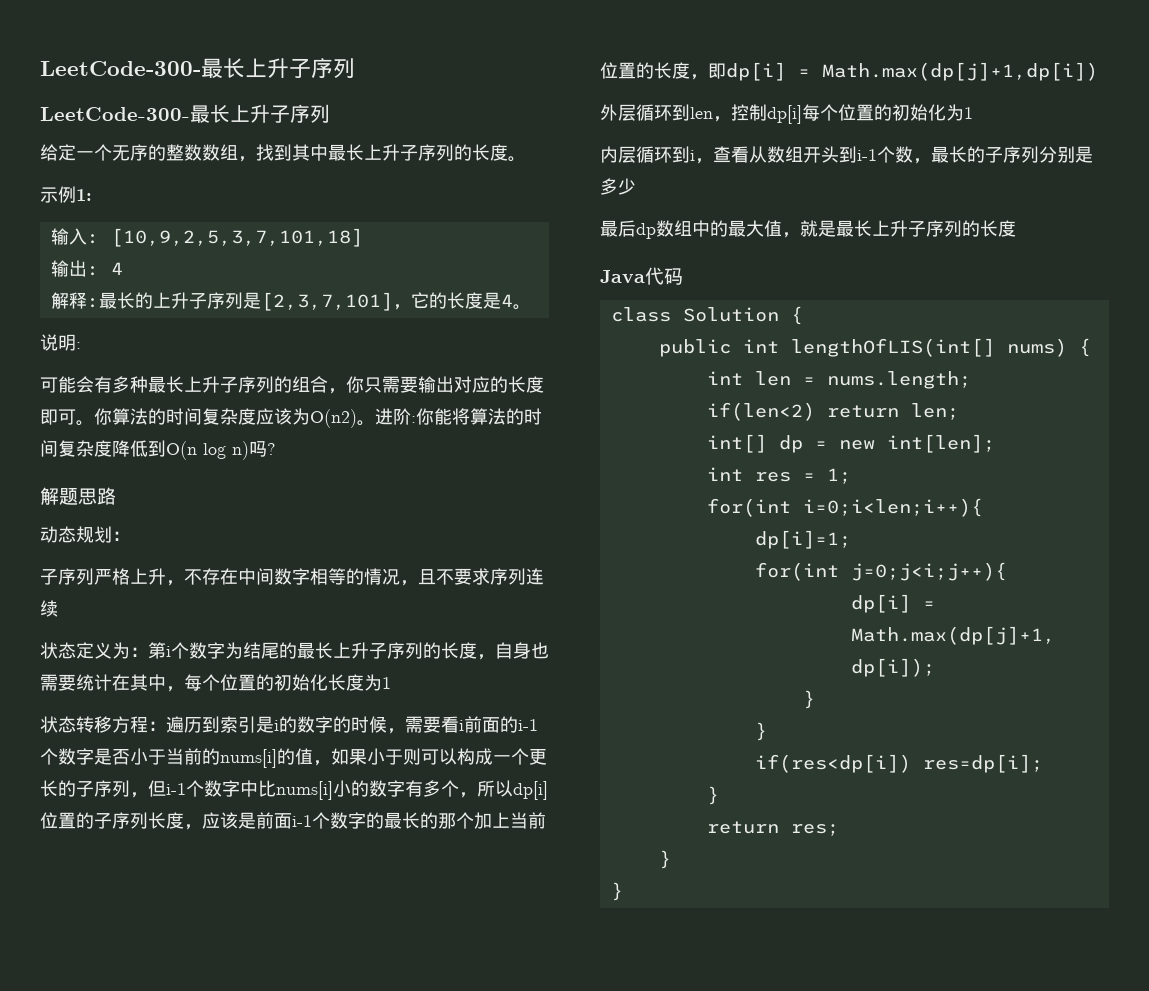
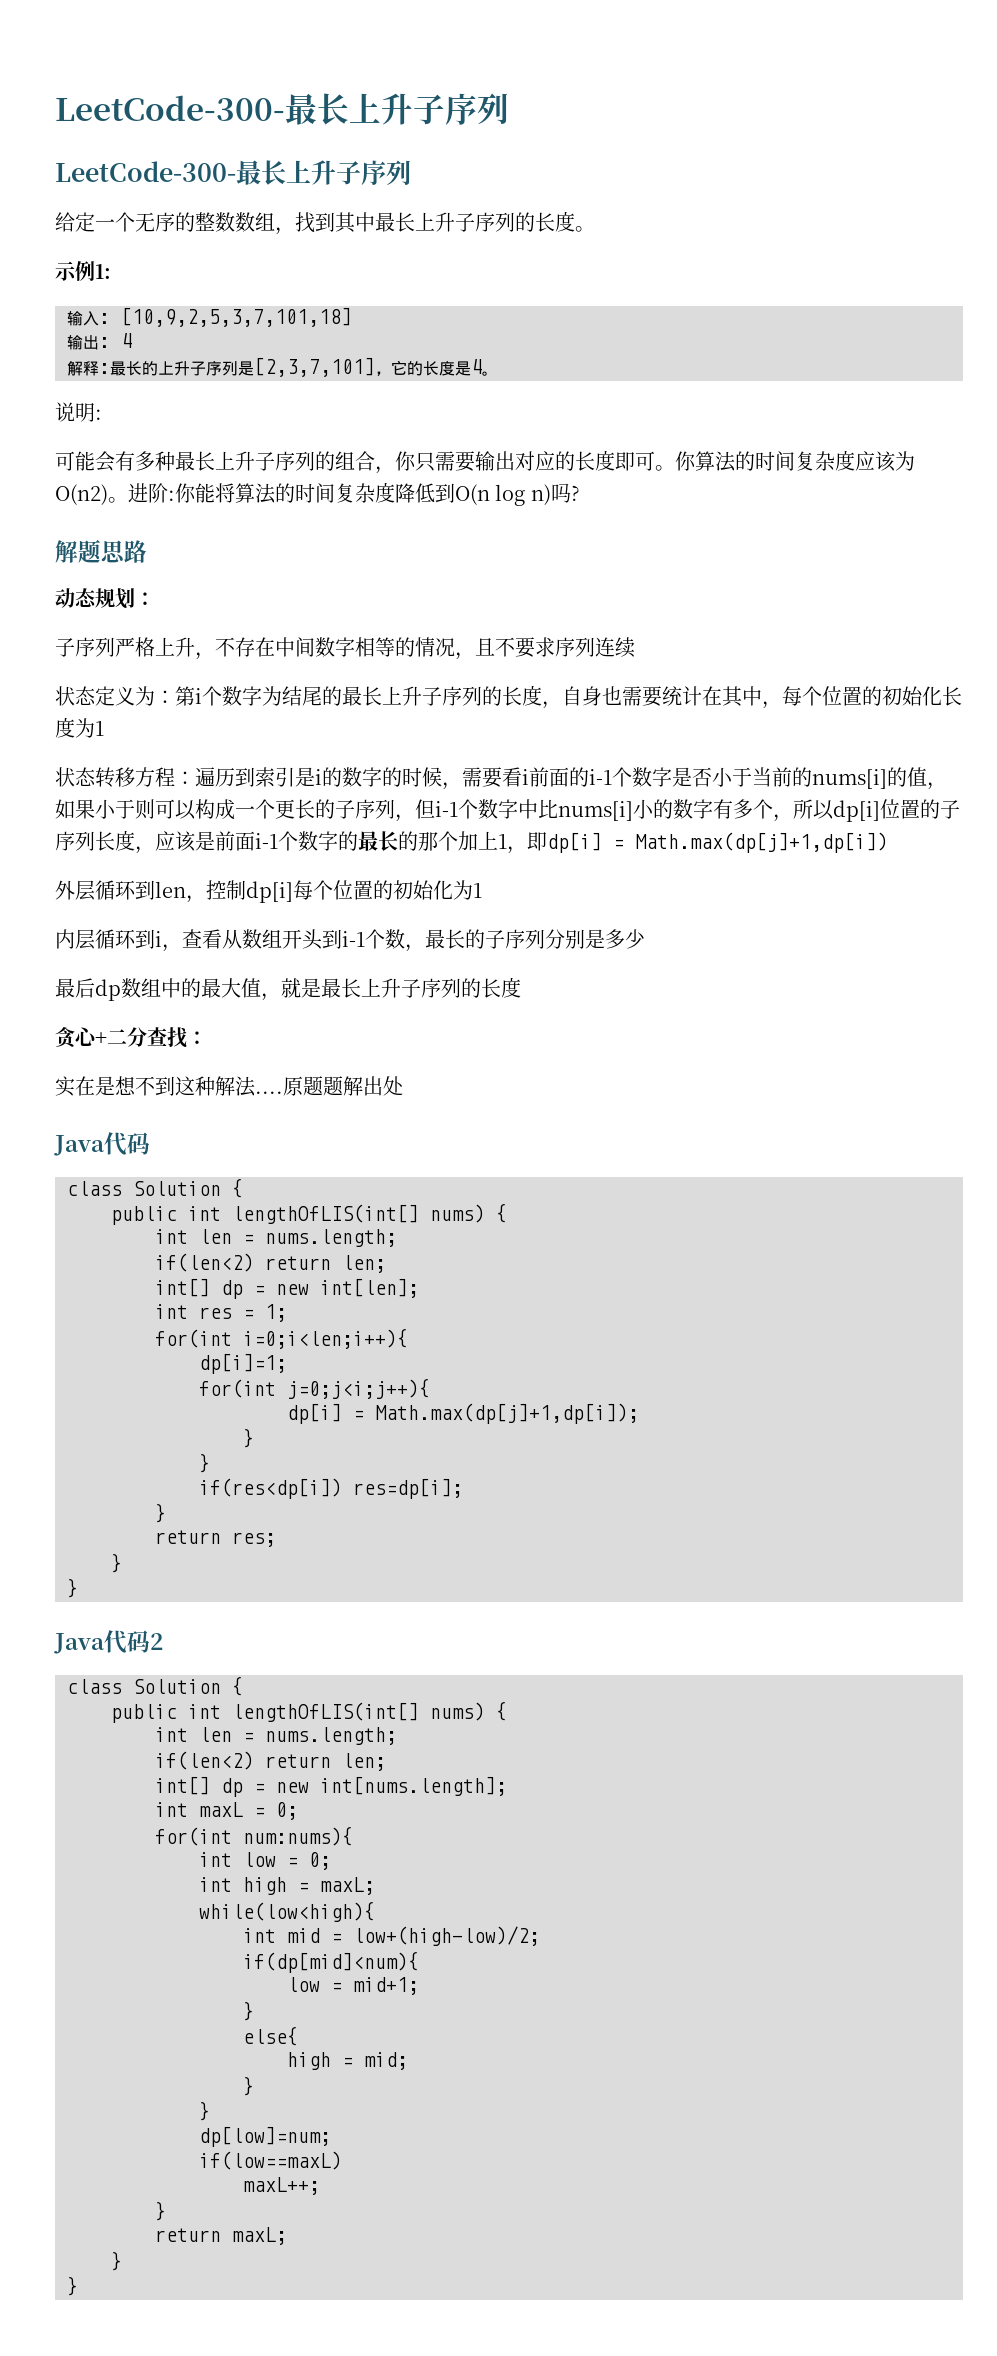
[510,812,546,829] [600,62,690,79] 当前位置的长度 -> [498,834,507,849] 1
(1016, 228) none -> [55,1027,207,1048] [55,1076,403,1097] // 贪心+二分查找： // 实在是想不到这种解法....原题题解出处
(623, 891) none -> [54,1630,163,1654] [67,1676,243,1696] [111,1701,507,1723] [155,1727,397,1745] [155,1751,386,1771] [155,1776,507,1797] [155,1802,298,1820] [155,1826,353,1846] [199,1852,331,1870] [199,1877,375,1895] [199,1901,375,1922] [243,1926,540,1946] [243,1951,419,1973] [287,1977,419,1995] [243,2001,254,2021] [243,2026,298,2046] [287,2052,408,2070] [243,2076,254,2096] [199,2101,210,2121] [199,2126,331,2147] [199,2151,342,2170] [243,2177,320,2195] [155,2201,166,2221] [155,2227,287,2245] [111,2251,122,2271] [67,2276,78,2296] // Java代码2 // class Solution { // public int lengthOfLIS(int[] nums) { // int len = nums.length; // if(len<2) return len; // int[] dp = new int[nums.length]; // int maxL = 0; // for(int num:nums){ // int low = 0; // int high = maxL; // while(low<high){ // int mid = low+(high-low)/2; // if(dp[mid]<num){ // low = mid+1; // } // else{ // high = mid; // } // } // dp[low]=num; // if(low==maxL) // maxL++; // } // return maxL; // } // }

